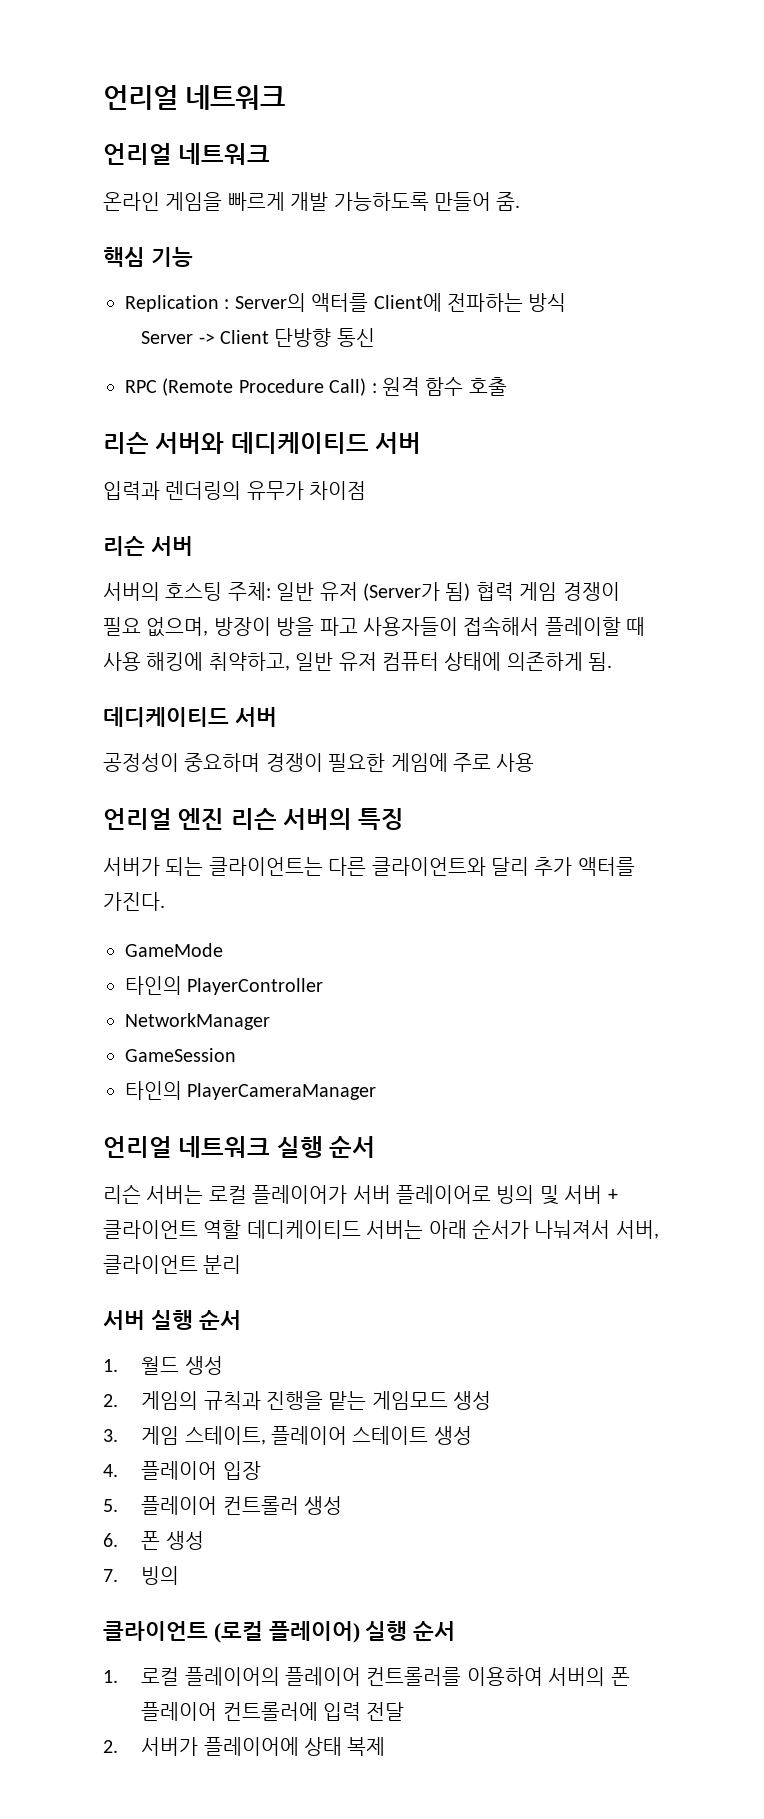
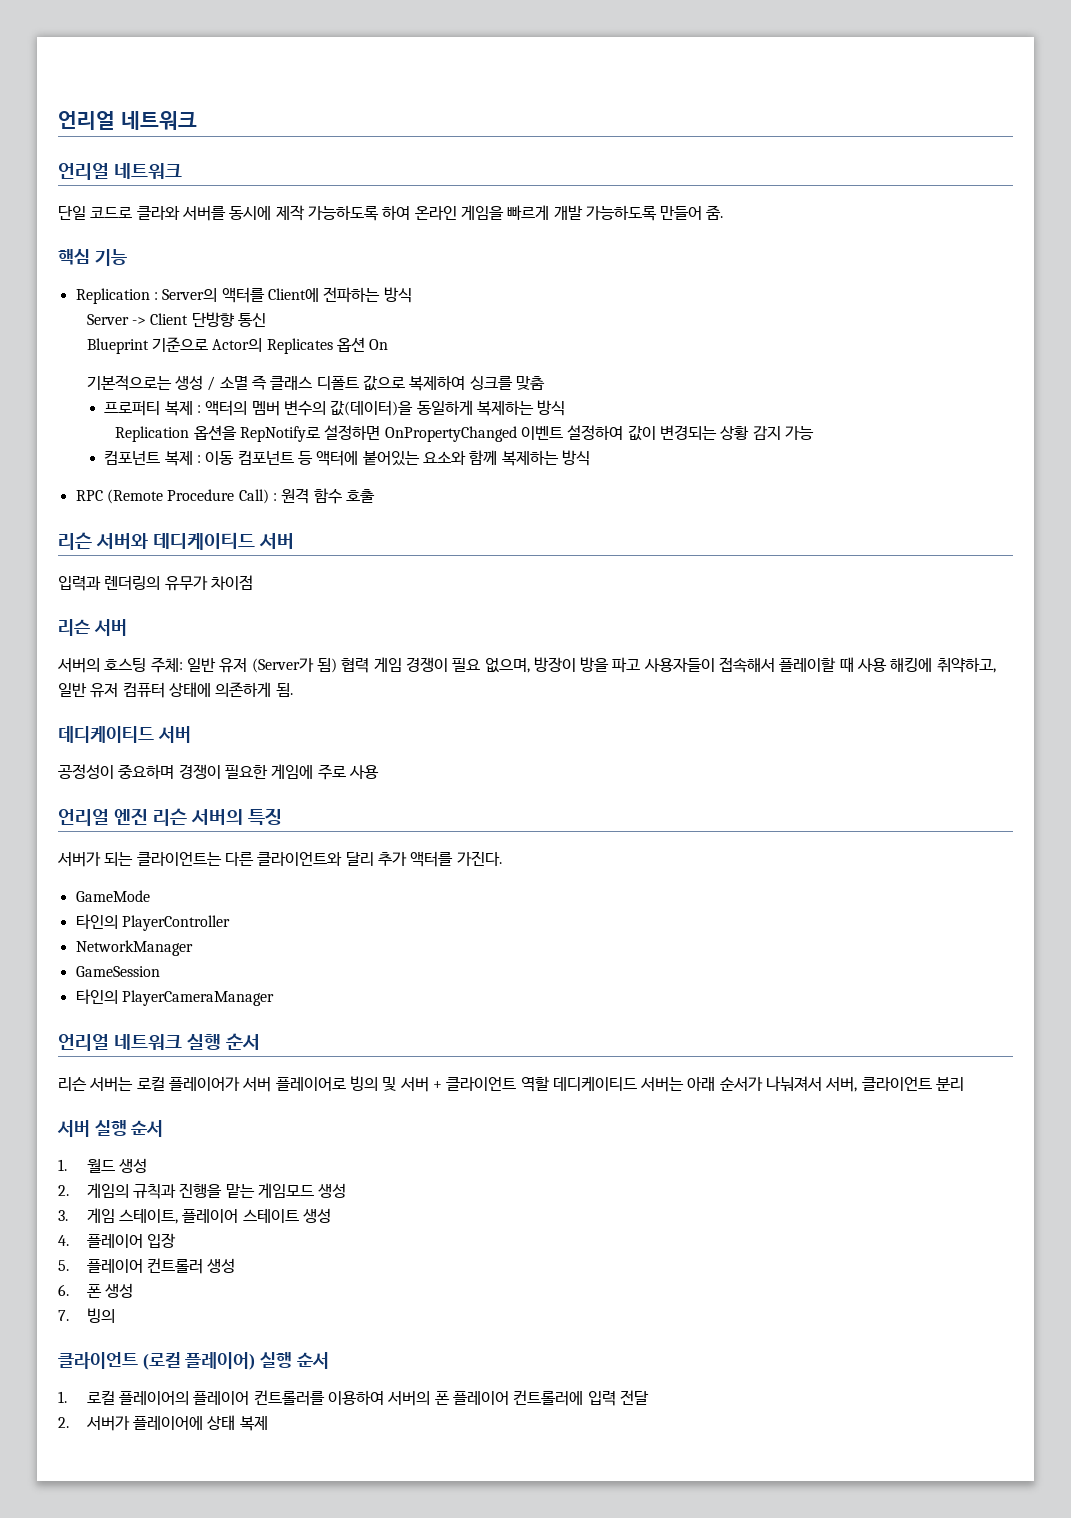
(271, 154) none -> [58,205,411,221] 단일 코드로 클라와 서버를 동시에 제작 가능하도록 하여
(375, 337) none -> [86,337,389,354] [86,375,545,391] [104,400,566,416] [115,425,814,442] [104,450,590,466] // Blueprint 기준으로 Actor의 Replicates 옵션 On // 기본적으로는 생성 / 소멸 즉 클래스 디폴트 값으로 복제하여 싱크를 맞춤 // 프로퍼티 복제 : 액터의 멤버 변수의 값(데이터)을 동일하게 복제하는 방식 // Replication 옵션을 RepNotify로 설정하면 OnPropertyChanged 이벤트 설정하여 값이 변경되는 상황 감지 가능 // 컴포넌트 복제 : 이동 컴포넌트 등 액터에 붙어있는 요소와 함께 복제하는 방식

